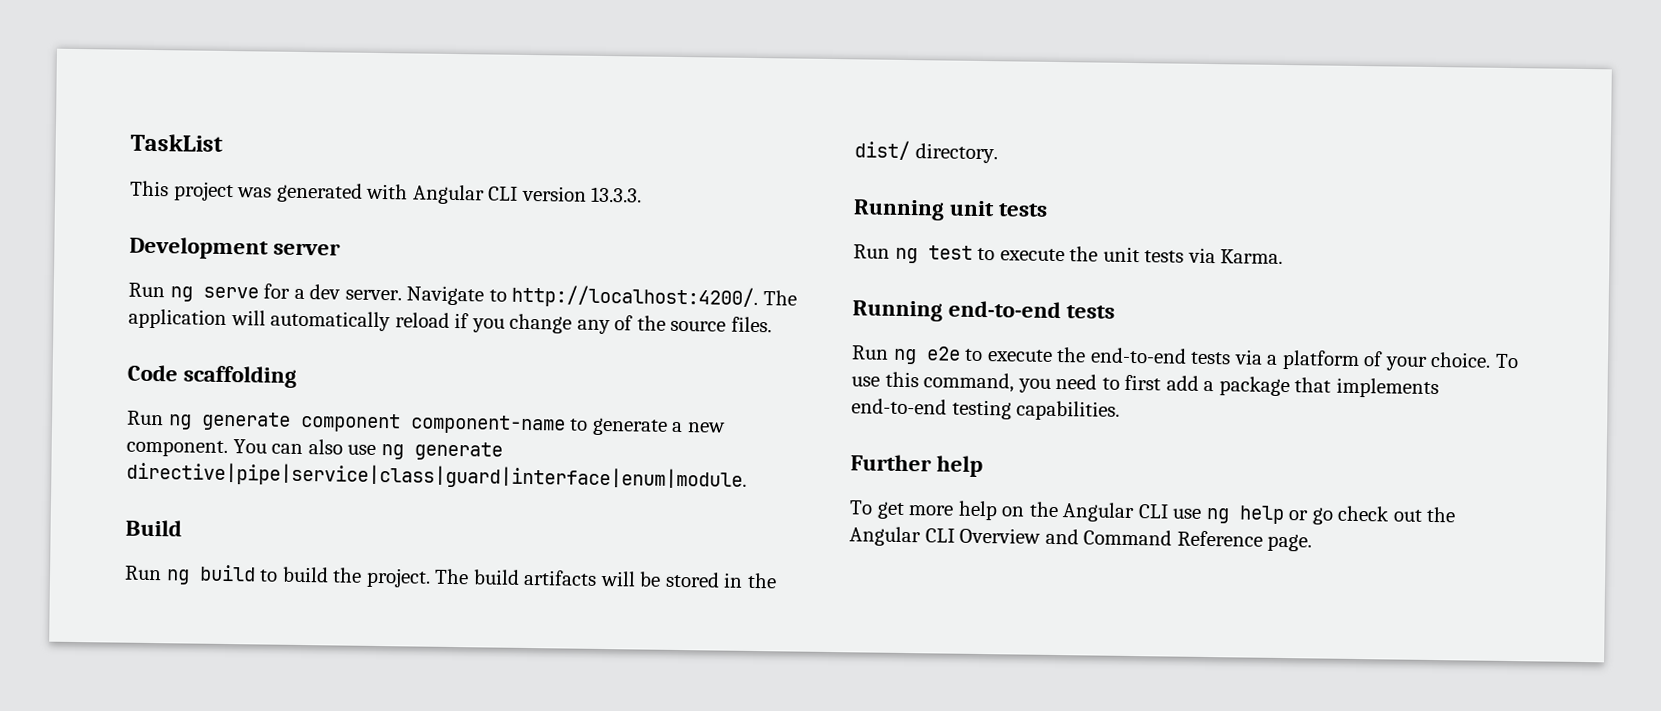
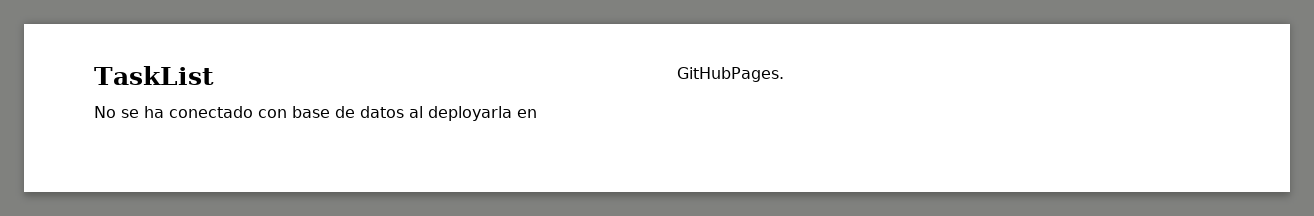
[130,180,643,205] [129,236,342,260] [128,282,797,310] [128,308,772,335] [127,364,298,388] [127,410,726,436] [126,439,503,461] [126,461,747,491] [125,519,182,537] [124,564,777,589] [854,140,998,164] [853,199,1049,221] [853,244,1284,264] [852,300,1116,322] [851,345,1519,371] [851,371,1439,399] [851,398,1121,421] [850,454,984,478] [849,500,1457,525] [849,526,1313,552] This project was generated with Angular CLI version 13.3.3. // Development server // Run ng serve for a dev server. Navigate to http://localhost:4200/. The application will automatically reload if you change any of the source files. // Code scaffolding // Run ng generate component component-name to generate a new component. You can also use ng generate directive|pipe|service|class|guard|interface|enum|module. // Build // Run ng build to build the project. The build artifacts will be stored in the dist/ directory. // Running unit tests // Run ng test to execute the unit tests via Karma. // Running end-to-end tests // Run ng e2e to execute the end-to-end tests via a platform of your choice. To use this command, you need to first add a package that implements end-to-end testing capabilities. // Further help // To get more help on the Angular CLI use ng help or go check out the Angular CLI Overview and Command Reference page. -> [94,106,537,121] [677,67,784,82] No se ha conectado con base de datos al deployarla en GitHubPages.

